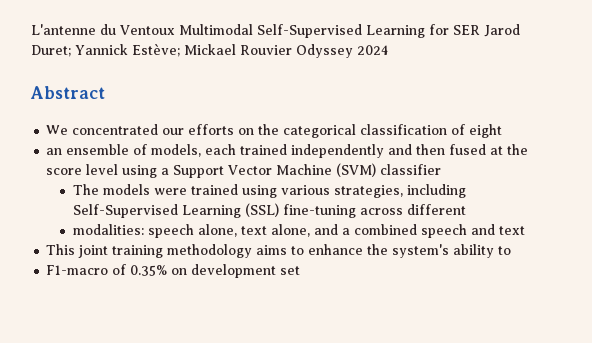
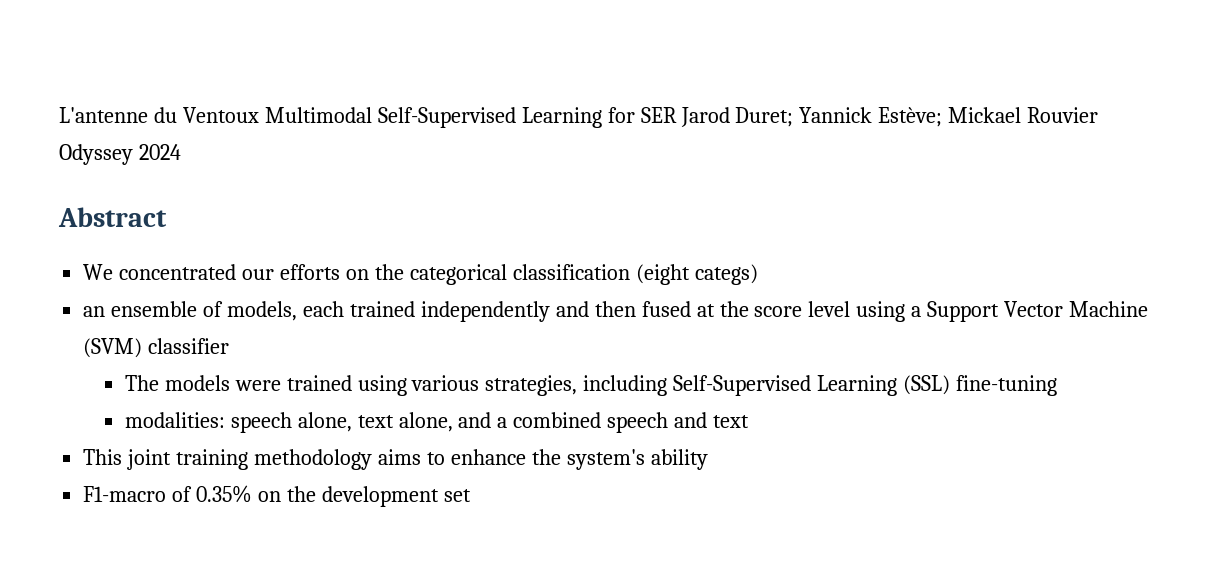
[451,124,503,138] of eight -> [635,264,758,285] (eight categs)
[359,204,466,215] across different -> (1058, 385) none
[498,246,512,255] to -> (708, 459) none
(188, 271) none -> [286,486,316,502] the

